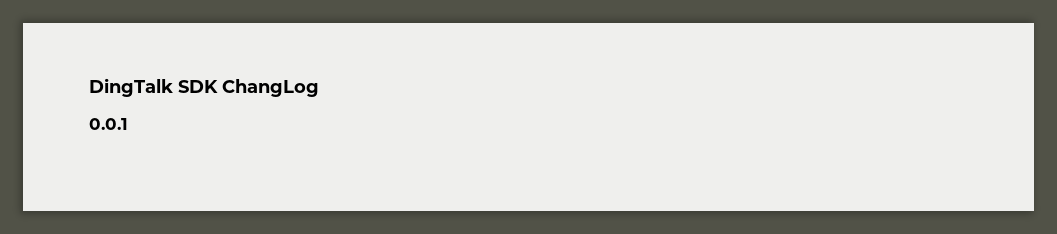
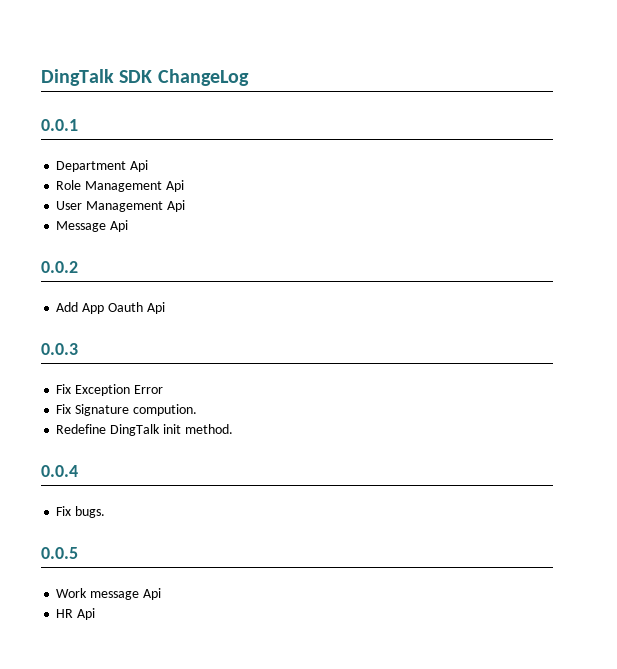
[222,79,319,97] ChangLog -> [157,69,249,86] ChangeLog
(128, 124) none -> [56,160,149,172] [56,180,184,192] [56,200,185,212] [56,220,129,232] [41,261,78,273] [56,302,165,314] [41,343,78,355] [56,384,163,396] [56,404,197,416] [56,424,233,436] [41,465,78,477] [56,506,106,518] [41,547,78,559] [56,588,161,600] [56,608,96,620] // Department Api // Role Management Api // User Management Api // Message Api // 0.0.2 // Add App Oauth Api // 0.0.3 // Fix Exception Error // Fix Signature compution. // Redefine DingTalk init method. // 0.0.4 // Fix bugs. // 0.0.5 // Work message Api // HR Api

